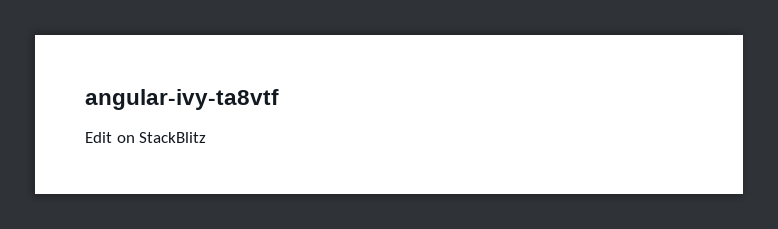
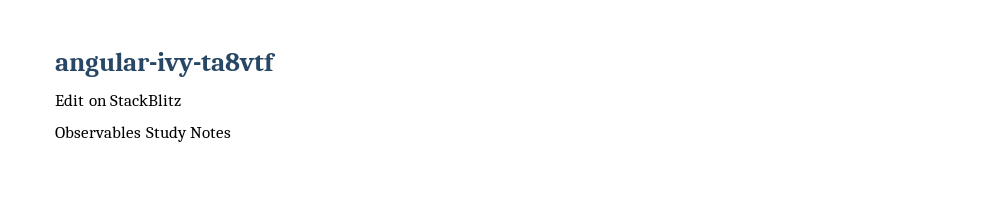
(207, 137) none -> [55,126,232,142] // Observables Study Notes

